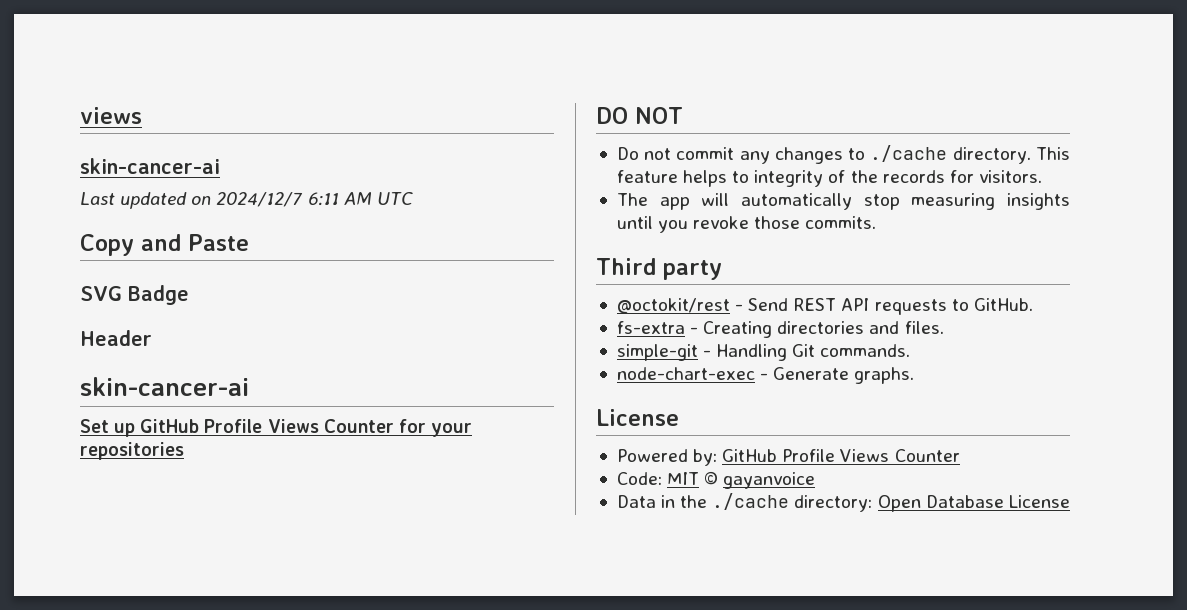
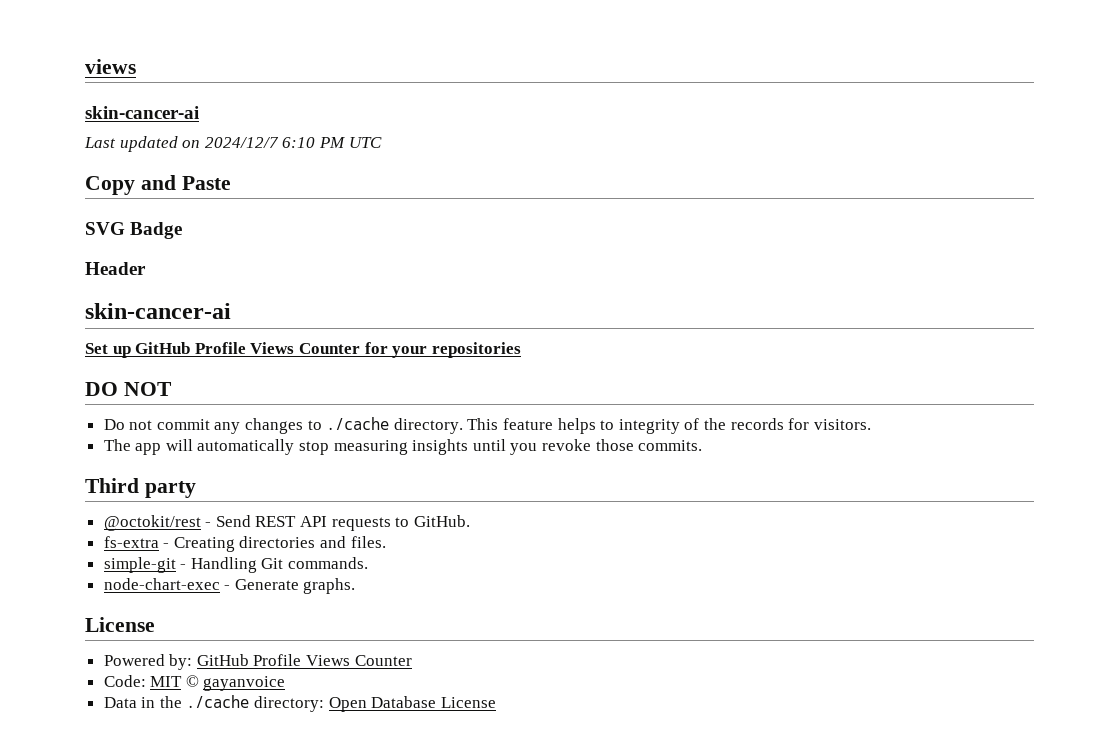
[307,192,372,206] 6:11 AM -> [282,137,345,148] 6:10 PM

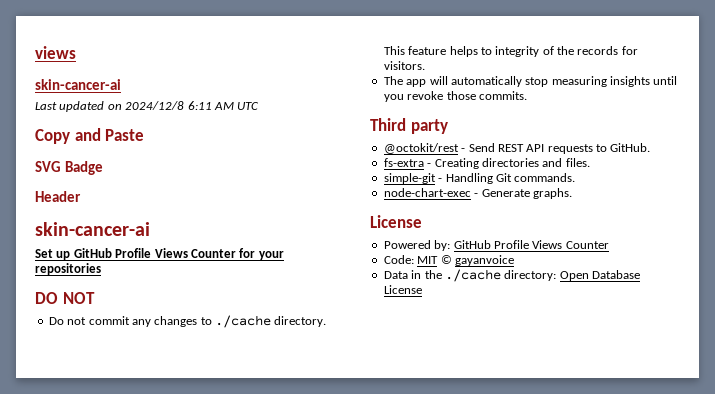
[204,137,345,148] 2024/12/7 6:10 PM -> [125,101,234,110] 2024/12/8 6:11 AM

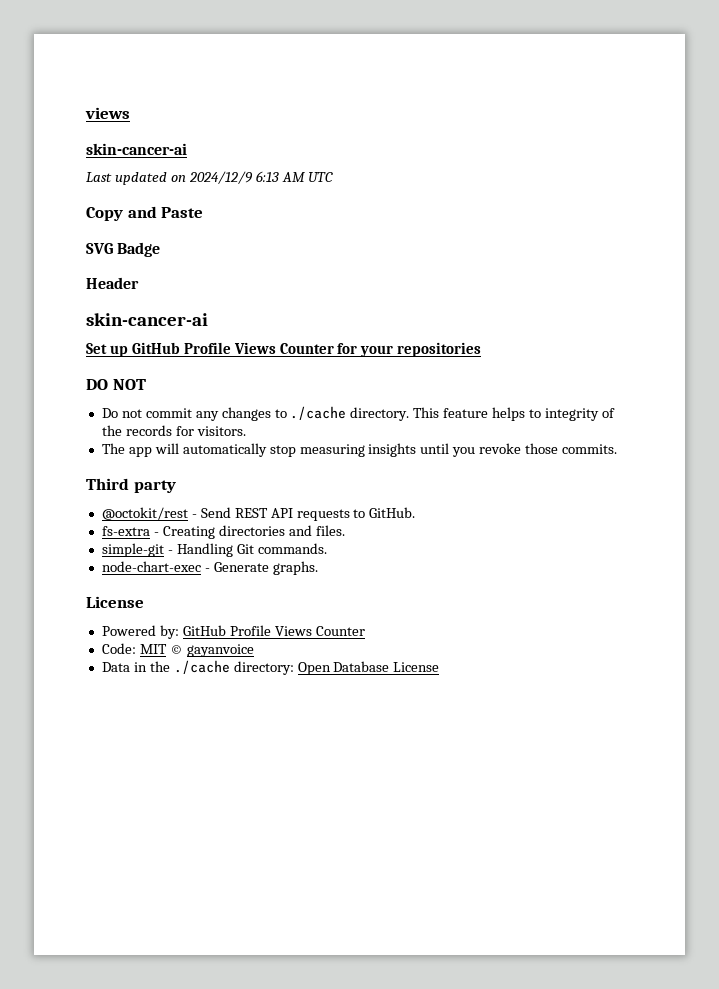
[125,101,212,110] 2024/12/8 6:11 -> [188,171,279,184] 2024/12/9 6:13

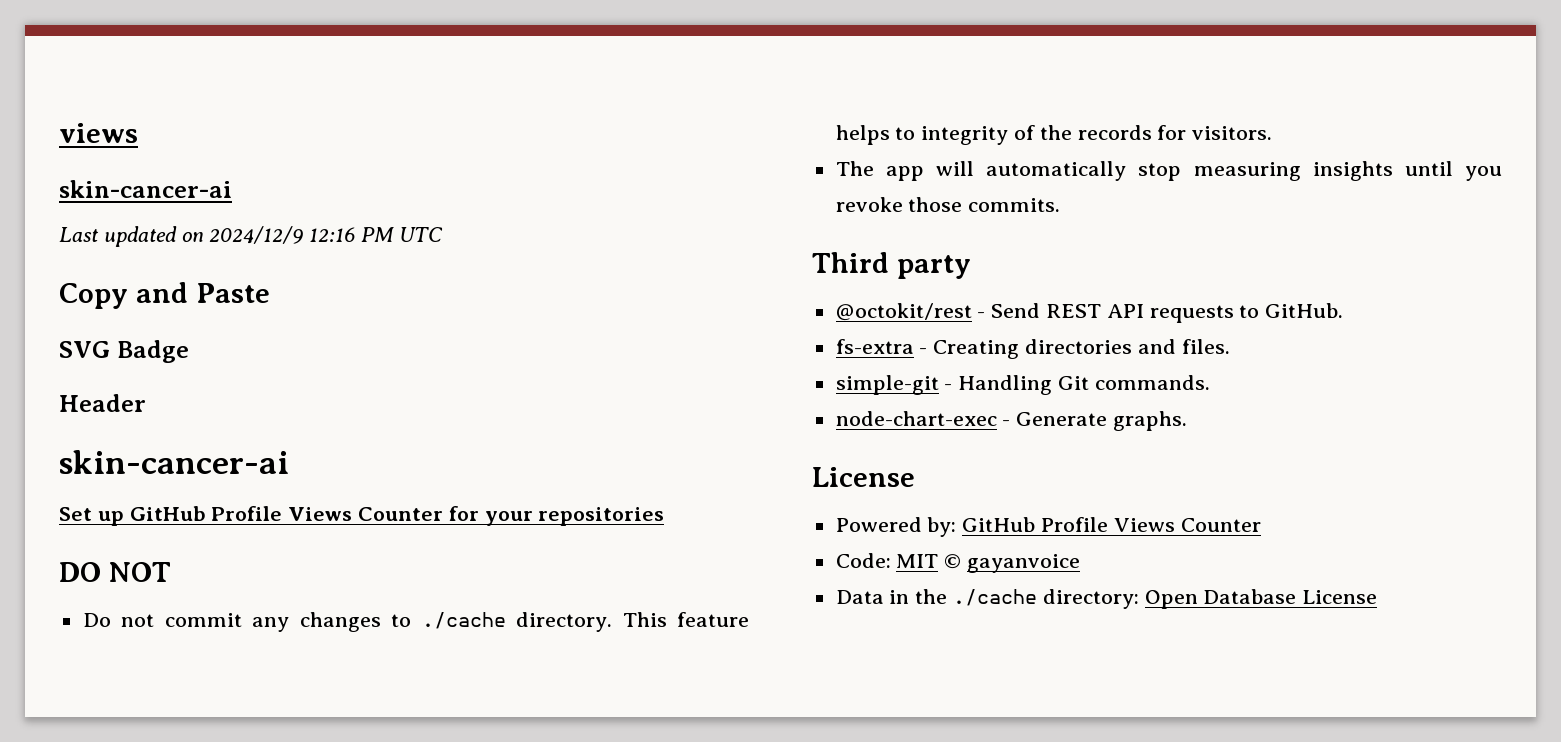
[255,171,305,182] 6:13 AM -> [309,227,395,242] 12:16 PM

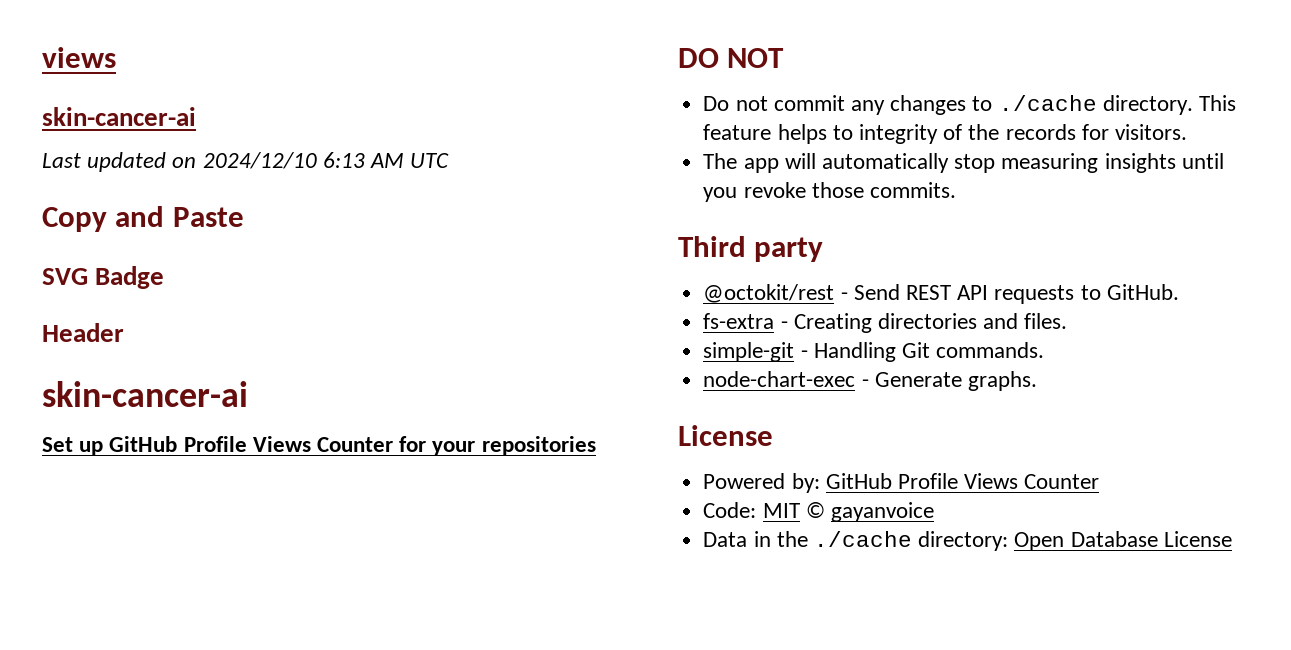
[209,226,395,244] 2024/12/9 12:16 PM -> [202,152,405,169] 2024/12/10 6:13 AM

